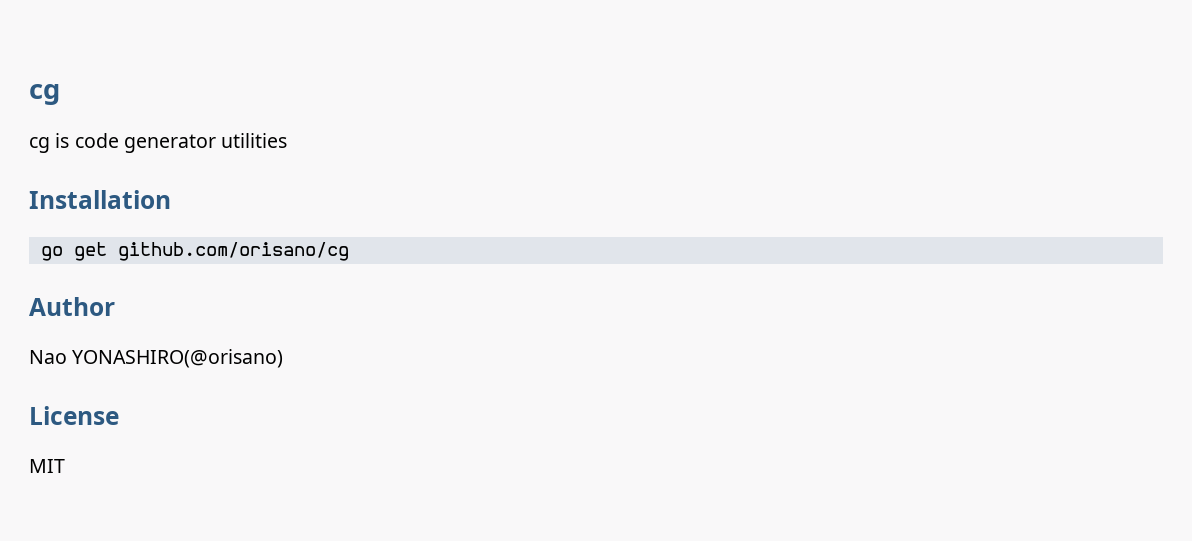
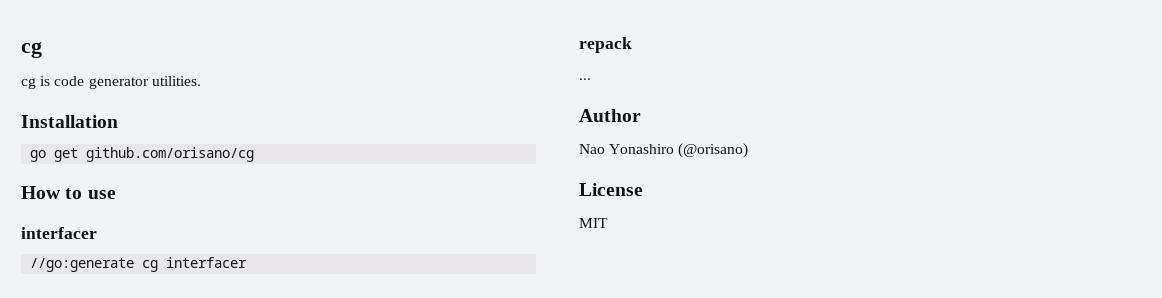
[221,133,288,148] utilities -> [151,76,201,86] utilities.
(349, 251) none -> [21,186,116,199] [21,227,97,239] [30,257,248,272] [579,37,632,53] [579,78,591,80] // How to use // interfacer // //go:generate cg interfacer // repack // ...
[72,349,284,368] YONASHIRO(@orisano) -> [609,143,749,158] Yonashiro (@orisano)

